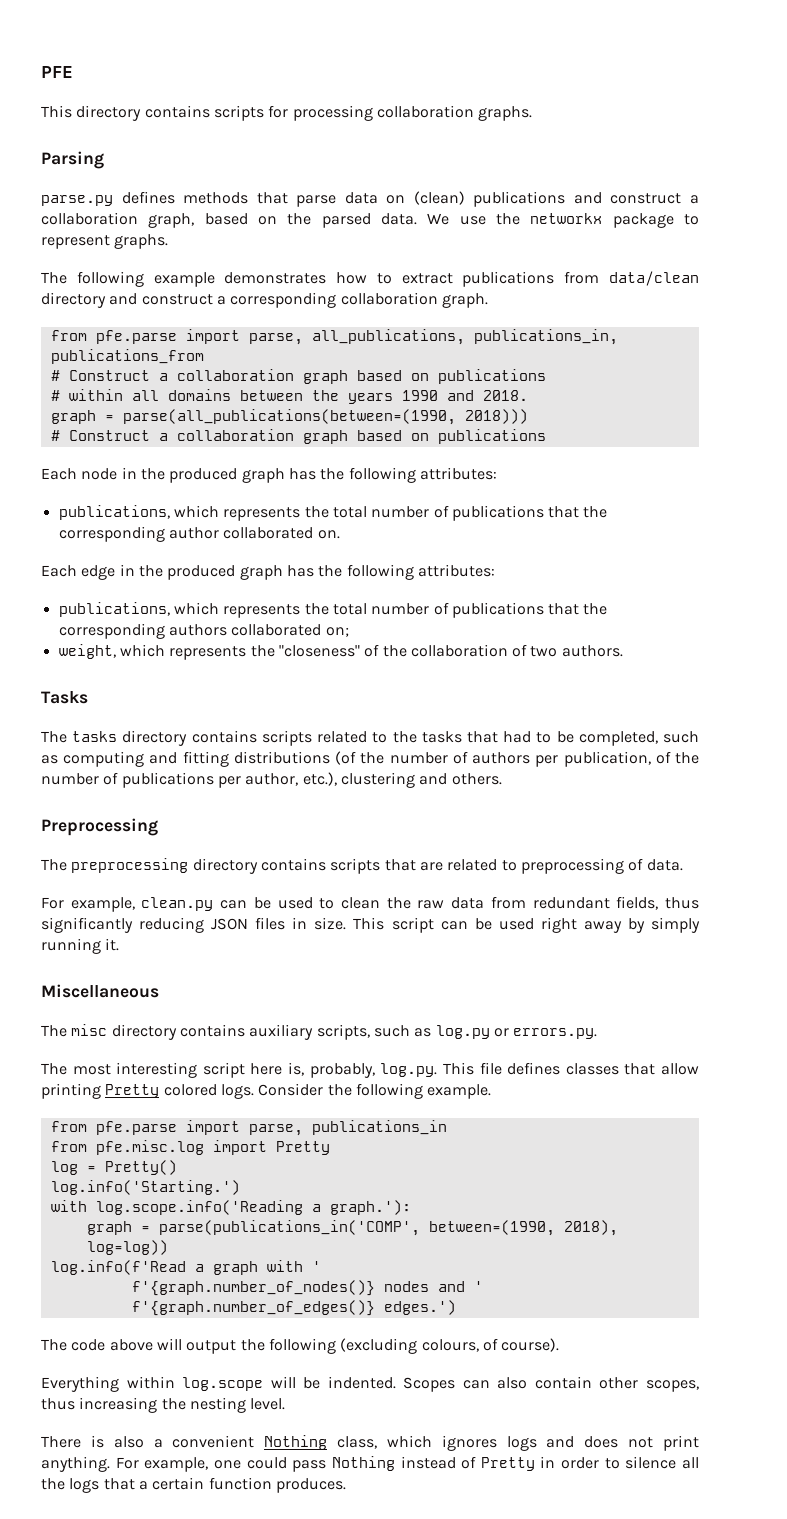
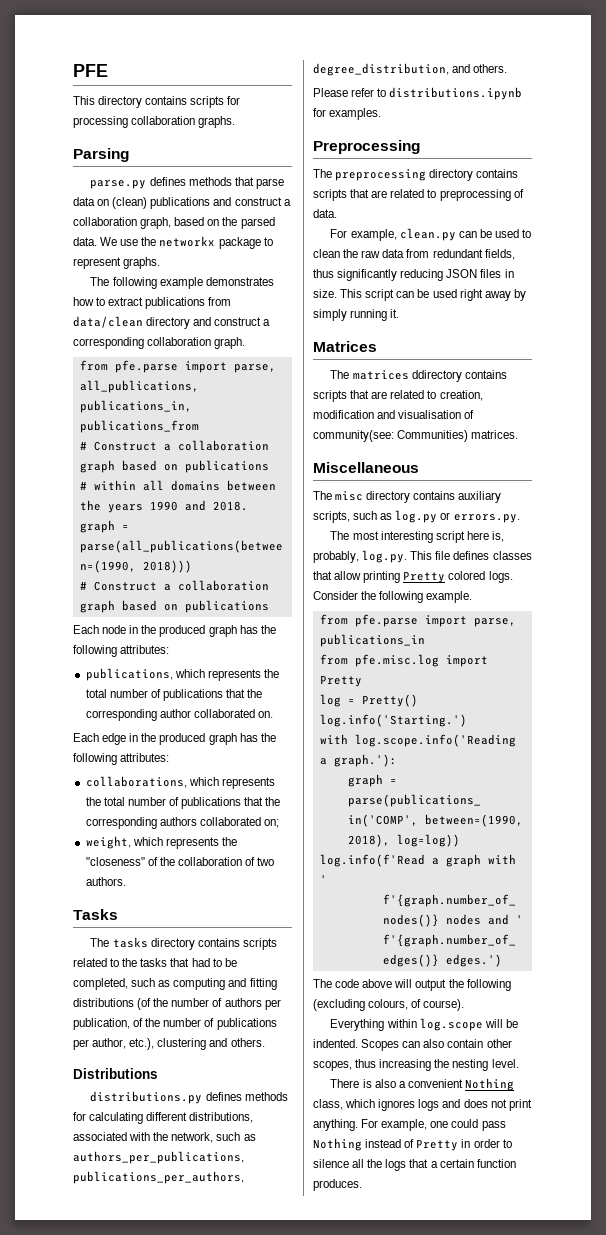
[58,602,170,617] publications, -> [85,776,187,788] collaborations,
(502, 779) none -> [73,1068,158,1079] [90,1091,288,1104] [73,1112,254,1124] [73,1132,256,1143] [73,1151,244,1164] [73,1171,244,1184] [313,63,508,76] [313,87,523,100] [313,108,382,120] // Distributions // distributions.py defines methods for calculating different distributions, associated with the network, such as authors_per_publications, publications_per_authors, degree_distribution, and others. // Please refer to distributions.ipynb for examples.
(120, 944) none -> [313,341,377,352] [330,370,507,382] [313,390,483,402] [313,410,475,419] [313,430,519,442] // Matrices // The matrices ddirectory contains scripts that are related to creation, modification and visualisation of community(see: Communities) matrices.

